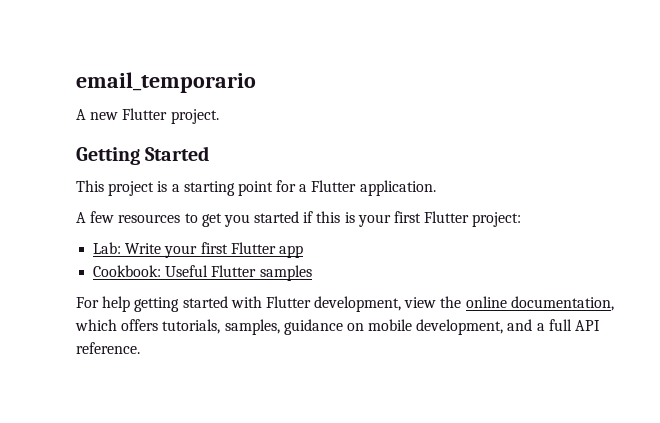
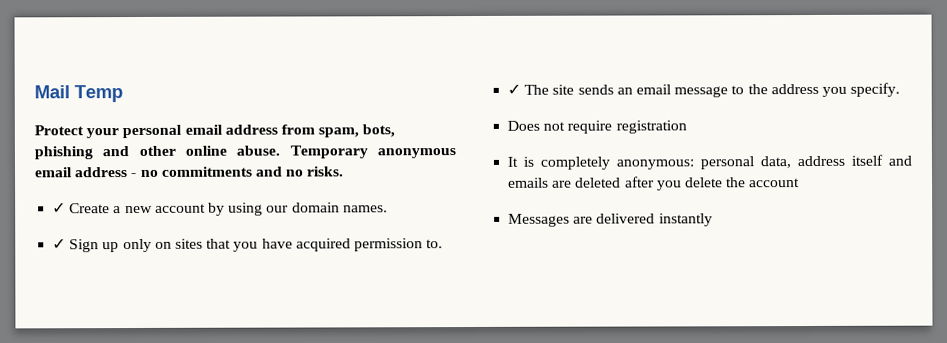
[76,72,256,93] [76,108,219,124] [76,146,210,165] [76,180,436,196] [76,211,522,227] [93,242,303,258] [93,265,312,281] [76,296,614,312] [75,319,601,335] [76,342,140,354] email_temporario // A new Flutter project. // Getting Started // This project is a starting point for a Flutter application. // A few resources to get you started if this is your first Flutter project: // Lab: Write your first Flutter app // Cookbook: Useful Flutter samples // For help getting started with Flutter development, view the online documentation, which offers tutorials, samples, guidance on mobile development, and a full API reference. -> [34,85,123,103] [34,124,396,139] [34,145,456,160] [34,166,345,178] [52,202,388,216] [52,238,444,253] [507,82,901,98] [507,120,687,134] [507,154,912,170] [508,176,801,191] [508,213,713,227] Mail Temp // Protect your personal email address from spam, bots, phishing and other online abuse. Temporary anonymous email address - no commitments and no risks. // ✓ Create a new account by using our domain names. // ✓ Sign up only on sites that you have acquired permission to. // ✓ The site sends an email message to the address you specify. // Does not require registration // It is completely anonymous: personal data, address itself and emails are deleted after you delete the account // Messages are delivered instantly

